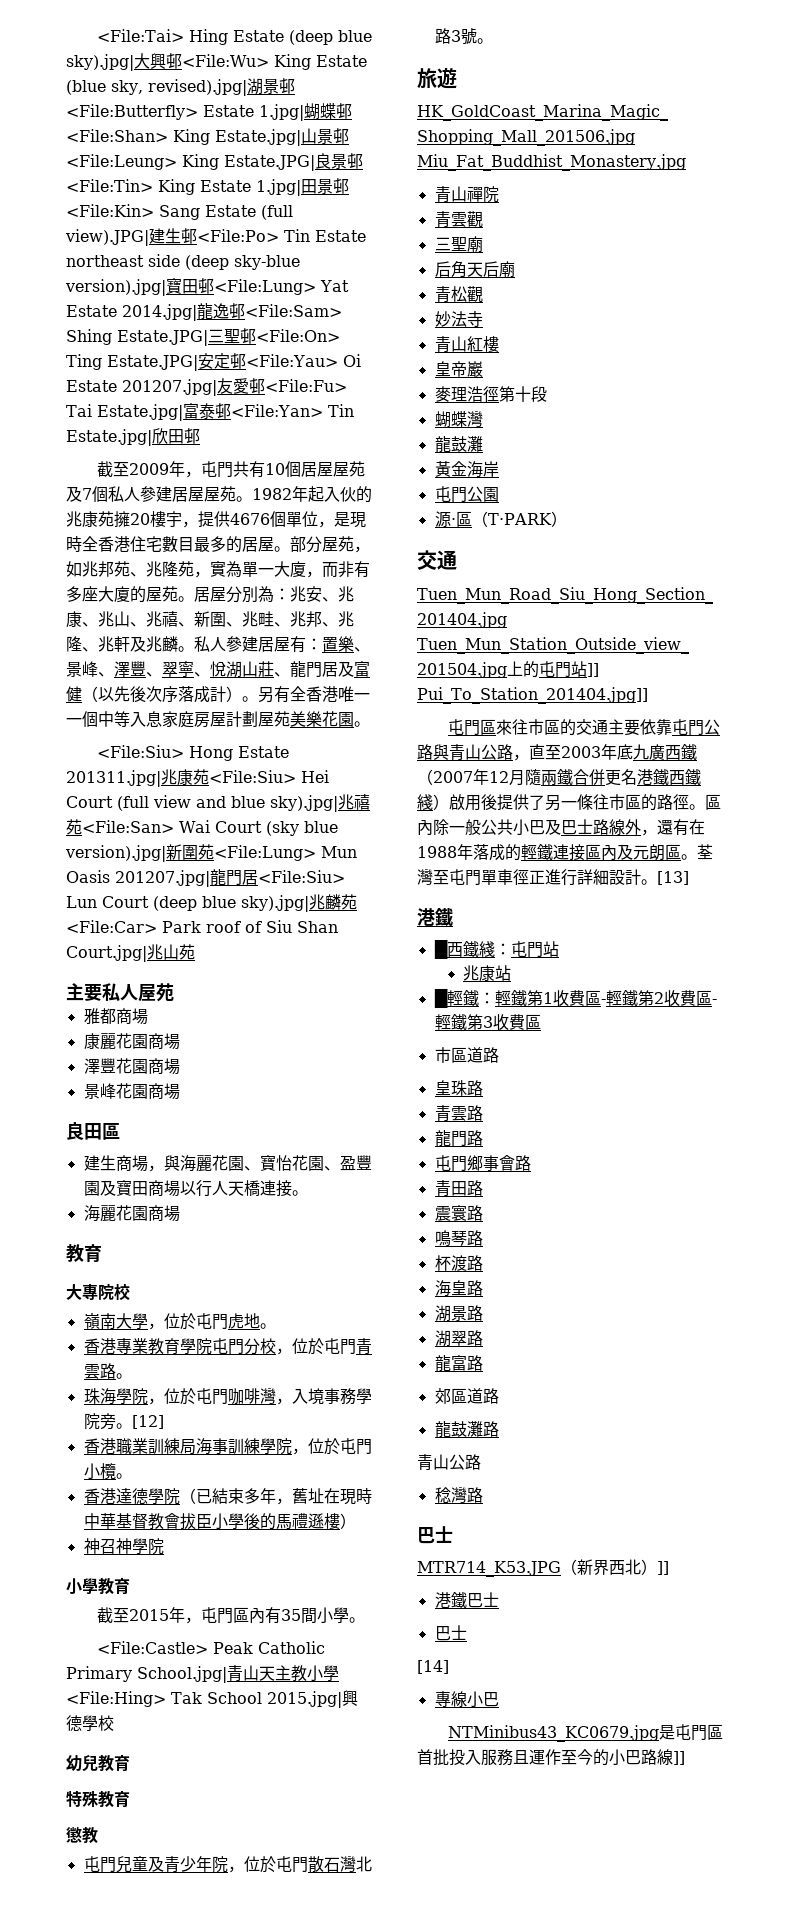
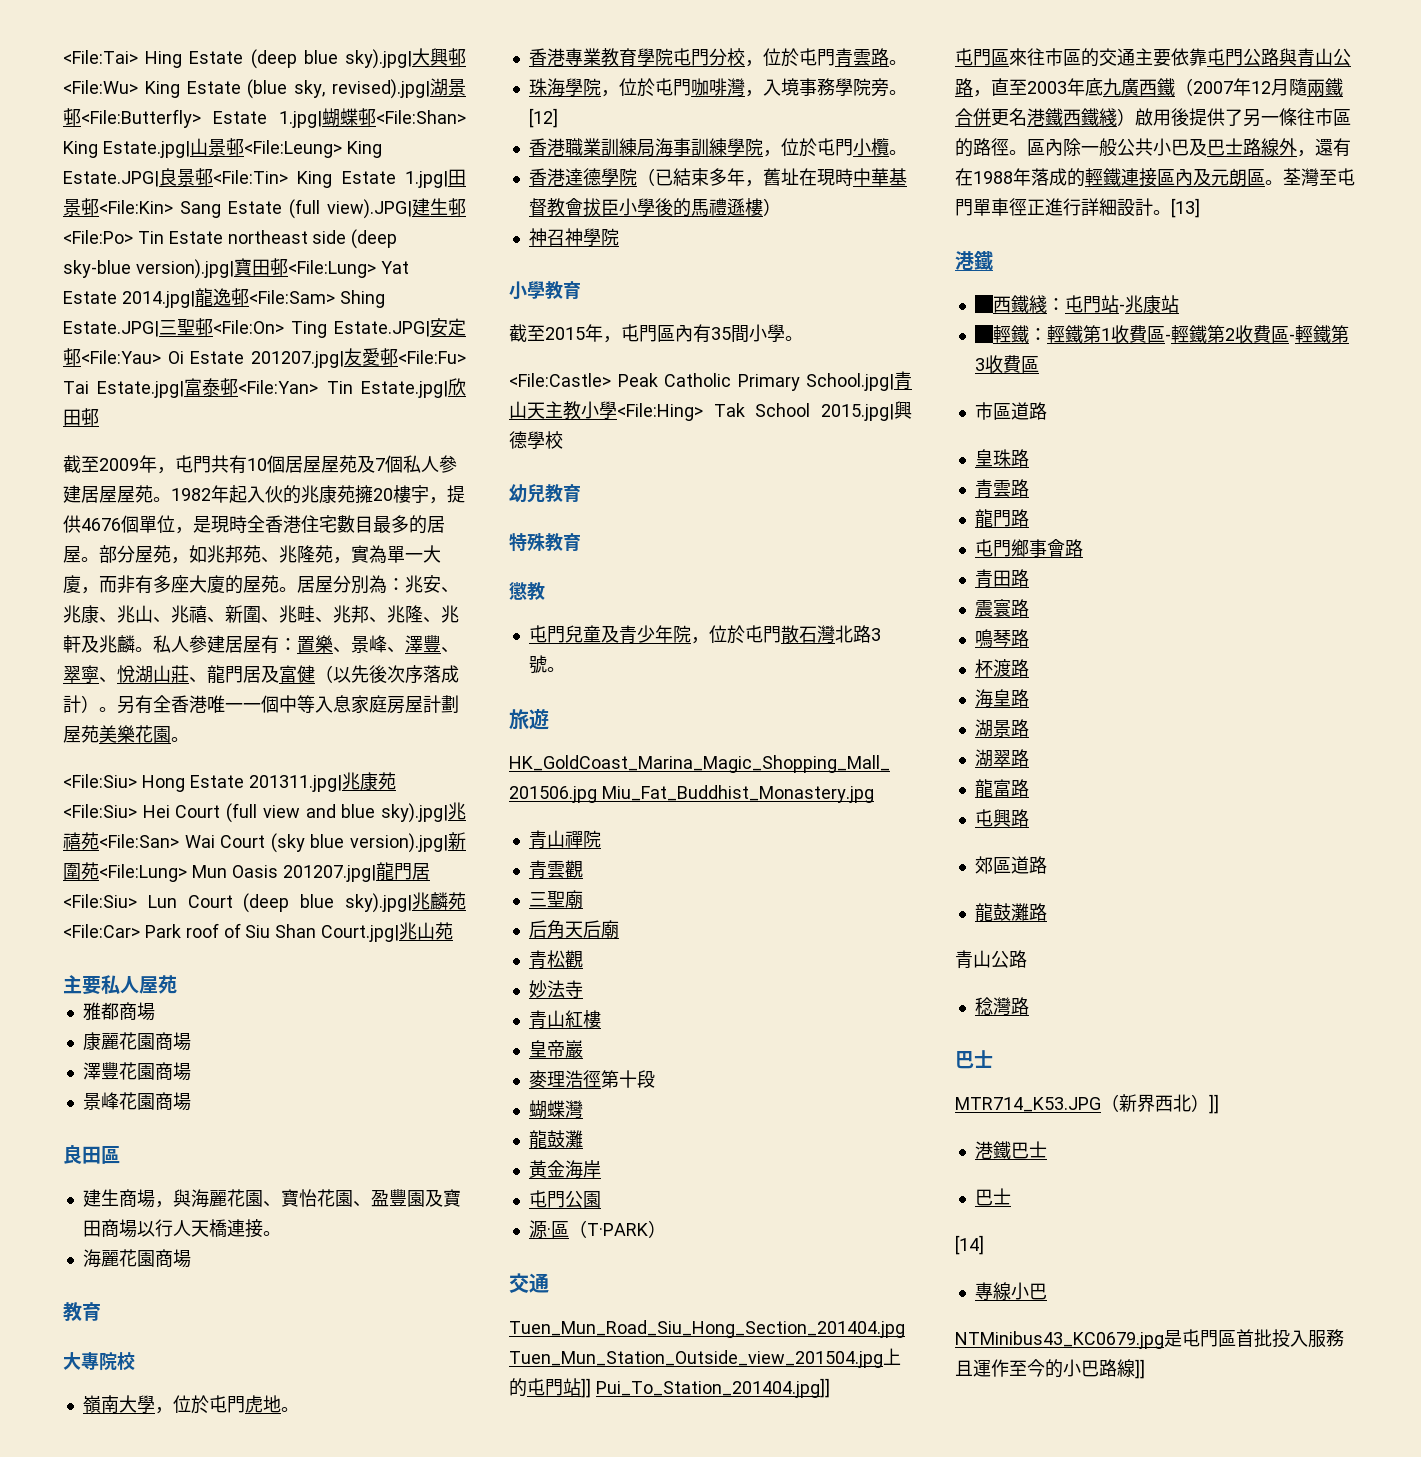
(559, 949) // -> [1118,304,1125,311] -
(483, 1363) none -> [974,809,1029,827] // 屯興路

